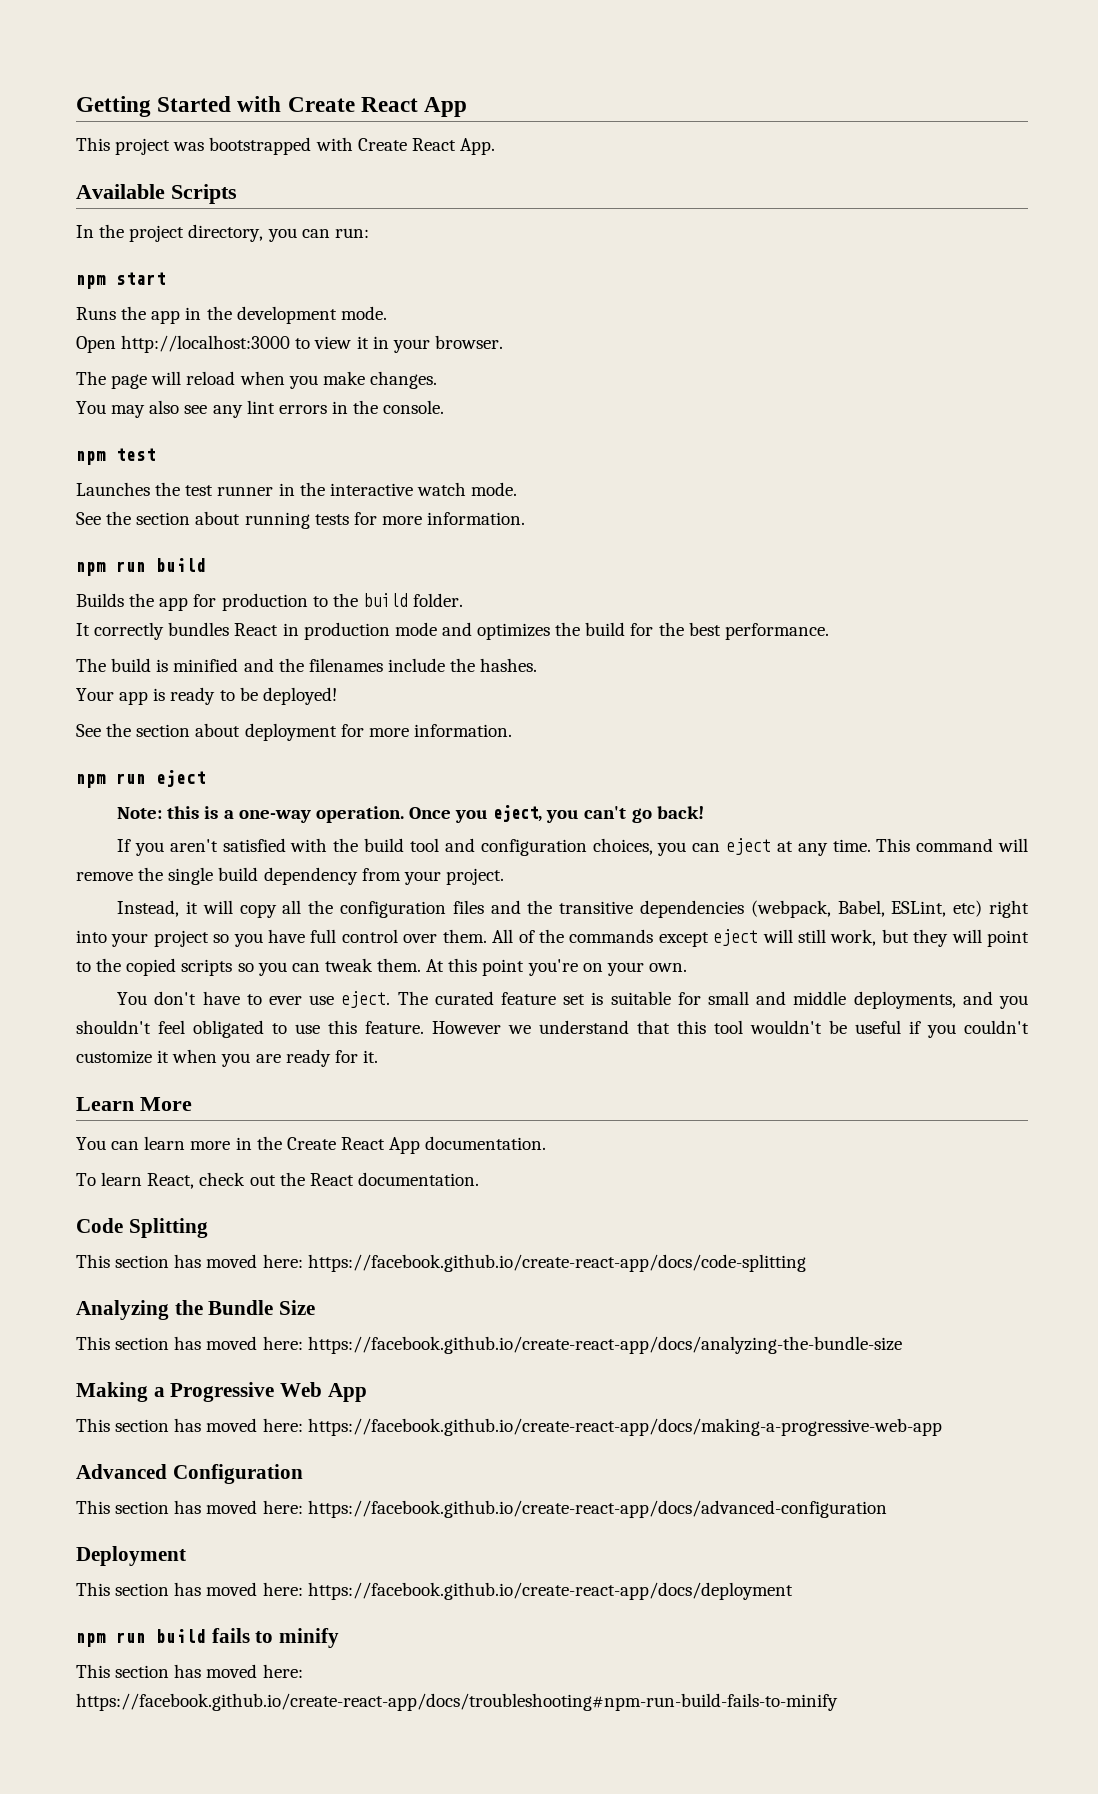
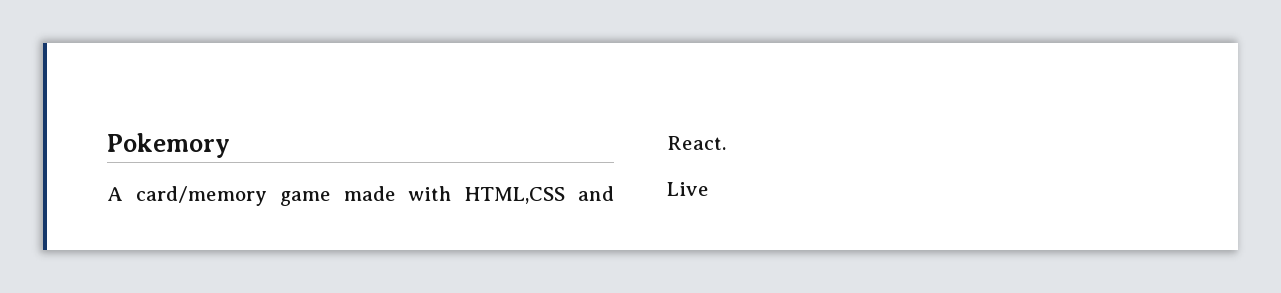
[76,96,468,117] [76,137,495,155] [76,184,237,204] [76,224,369,242] [76,272,166,289] [76,306,387,324] [76,335,503,353] [76,371,437,389] [76,400,445,418] [76,448,156,465] [76,482,518,496] [76,511,526,529] [76,558,206,576] [76,593,464,611] [76,622,829,640] [76,658,538,672] [76,687,337,705] [76,723,512,741] [76,770,206,788] [117,805,704,823] [117,838,1028,856] [76,867,504,885] [117,900,1029,918] [76,929,1029,947] [76,958,687,976] [117,991,1028,1009] [76,1020,1029,1038] [76,1049,378,1067] [76,1097,192,1111] [76,1136,547,1154] [76,1172,479,1189] [76,1218,208,1238] [76,1254,806,1272] [76,1300,316,1320] [76,1336,902,1354] [76,1382,367,1402] [76,1418,942,1436] [76,1464,303,1484] [76,1500,887,1518] [76,1546,186,1566] [76,1582,793,1600] [76,1628,340,1648] [76,1664,303,1678] [76,1693,838,1711] Getting Started with Create React App // This project was bootstrapped with Create React App. // Available Scripts // In the project directory, you can run: // npm start // Runs the app in the development mode. // Open http://localhost:3000 to view it in your browser. // The page will reload when you make changes. // You may also see any lint errors in the console. // npm test // Launches the test runner in the interactive watch mode. // See the section about running tests for more information. // npm run build // Builds the app for production to the build folder. // It correctly bundles React in production mode and optimizes the build for the best performance. // The build is minified and the filenames include the hashes. // Your app is ready to be deployed! // See the section about deployment for more information. // npm run eject // Note: this is a one-way operation. Once you eject, you can't go back! // If you aren't satisfied with the build tool and configuration choices, you can eject at any time. This command will remove the single build dependency from your project. // Instead, it will copy all the configuration files and the transitive dependencies (webpack, Babel, ESLint, etc) right into your project so you have full control over them. All of the commands except eject will still work, but they will point to the copied scripts so you can tweak them. At this point you're on your own. // You don't have to ever use eject. The curated feature set is suitable for small and middle deployments, and you shouldn't feel obligated to use this feature. However we understand that this tool wouldn't be useful if you couldn't customize it when you are ready for it. // Learn More // You can learn more in the Create React App documentation. // To learn React, check out the React documentation. // Code Splitting // This section has moved here: https://facebook.github.io/create-react-app/docs/code-splitting // Analyzing the Bundle Size // This section has moved here: https://facebook.github.io/create-react-app/docs/analyzing-the-bundle-size // Making a Progressive Web App // This section has moved here: https://facebook.github.io/create-react-app/docs/making-a-progressive-web-app // Advanced Configuration // This section has moved here: https://facebook.github.io/create-react-app/docs/advanced-configuration // Deployment // This section has moved here: https://facebook.github.io/create-react-app/docs/deployment // npm run build fails to minify // This section has moved here: https://facebook.github.io/create-react-app/docs/troubleshooting#npm-run-build-fails-to-minify -> [107,133,230,158] [107,186,614,206] [667,136,726,150] [667,182,709,196] Pokemory // A card/memory game made with HTML,CSS and React. // Live

